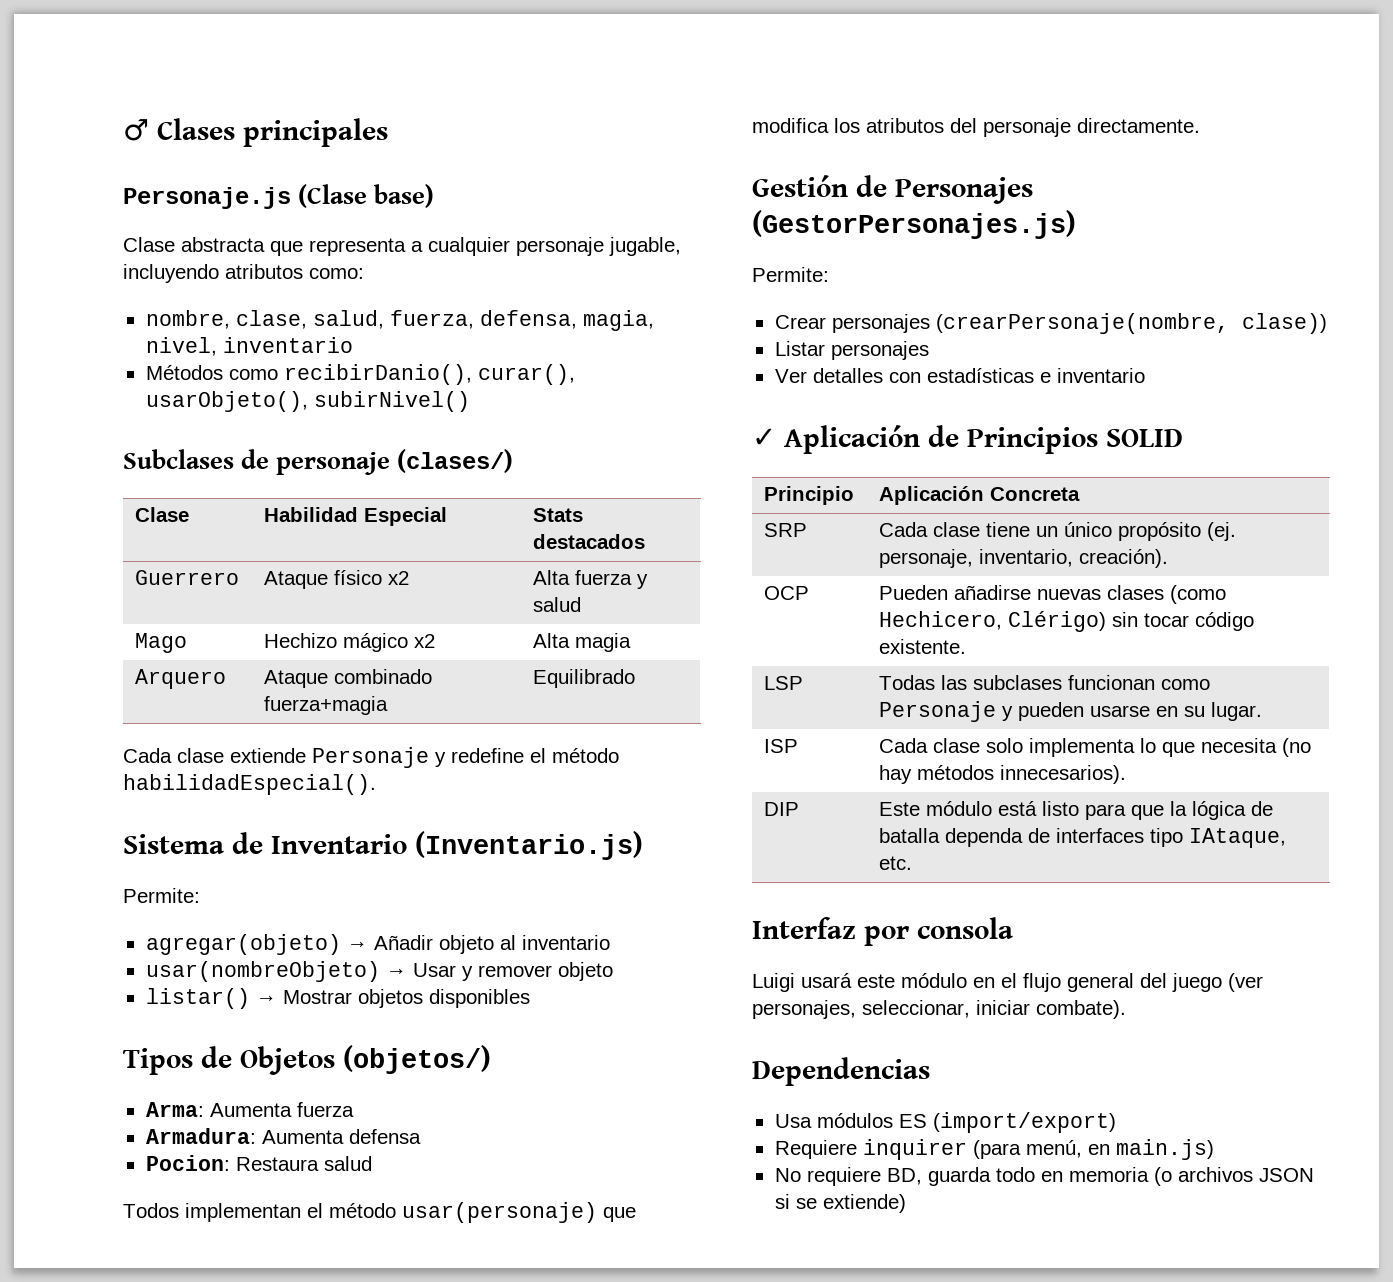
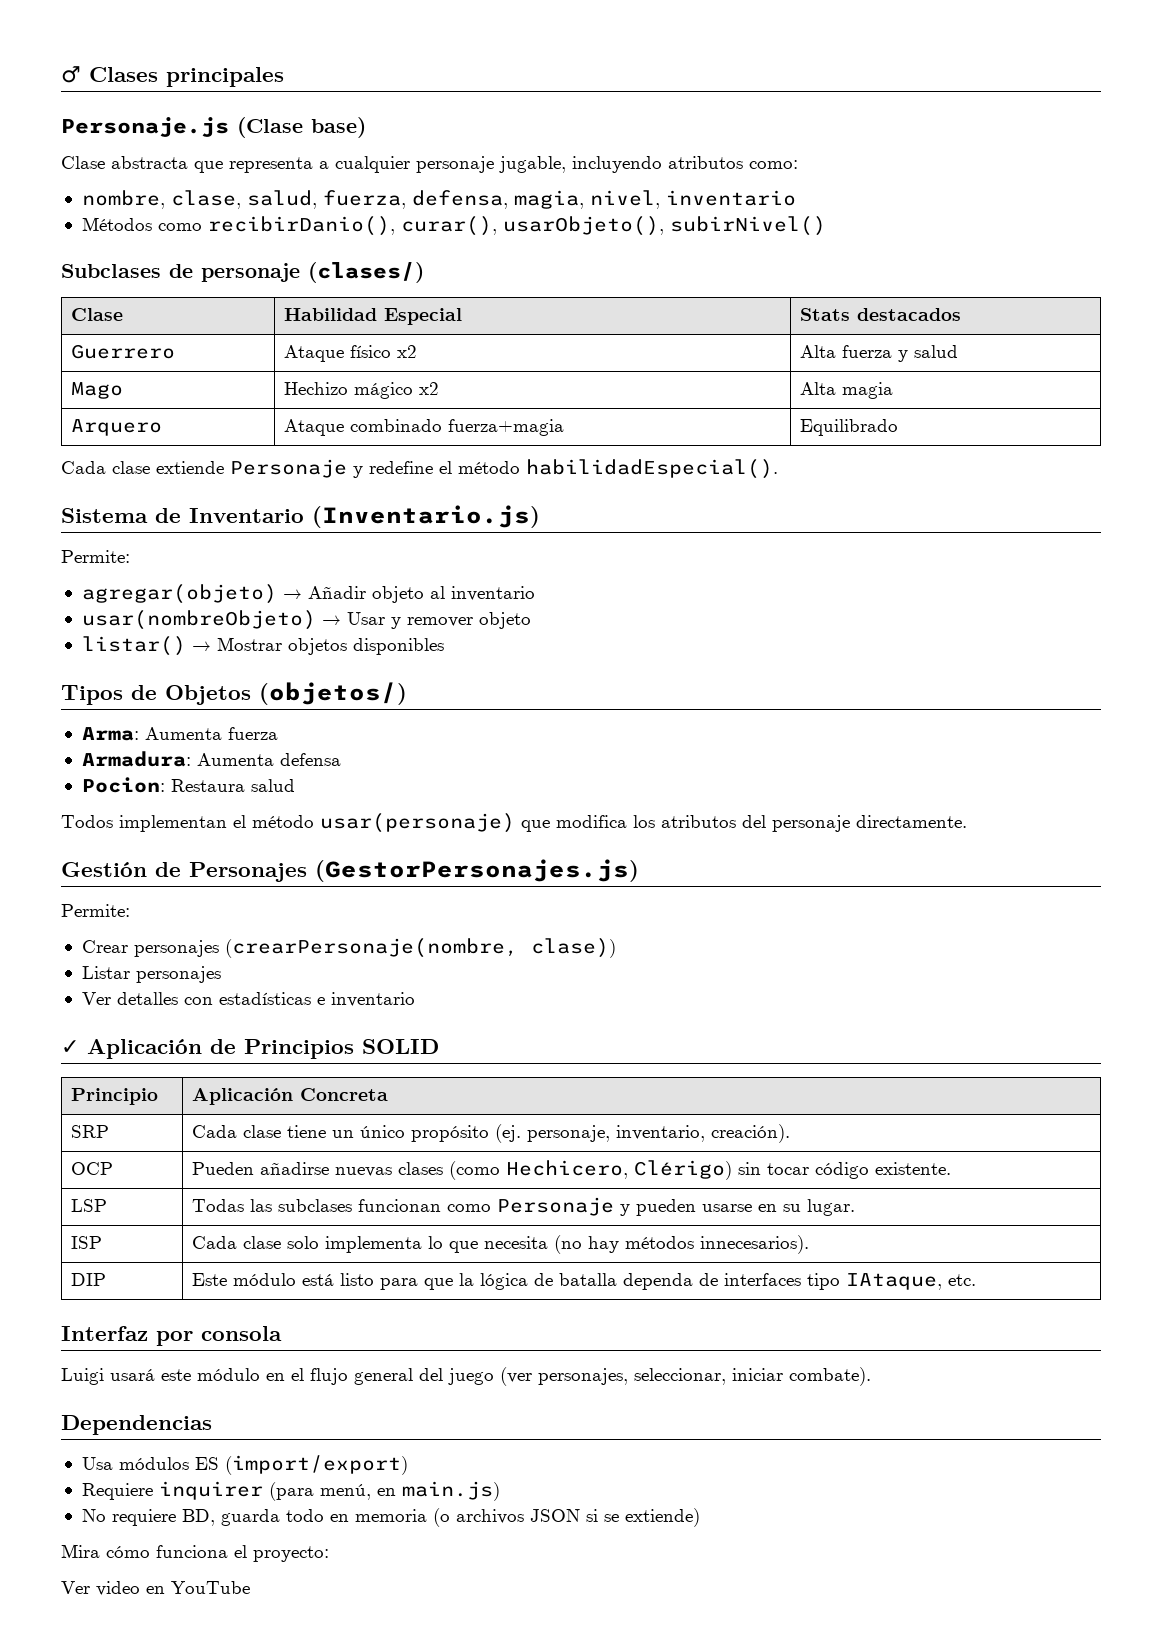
(906, 1203) none -> [61,1544,329,1562] [61,1581,250,1596] // Mira cómo funciona el proyecto: // Ver video en YouTube

